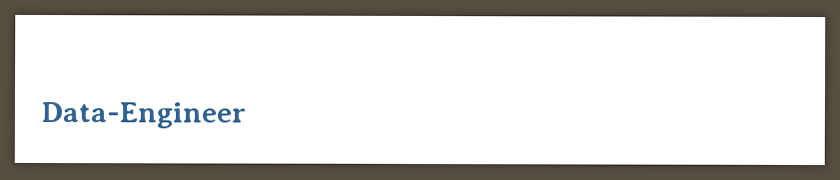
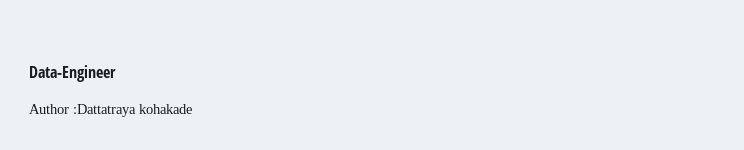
(246, 115) none -> [29,104,192,117] // Author :Dattatraya kohakade

